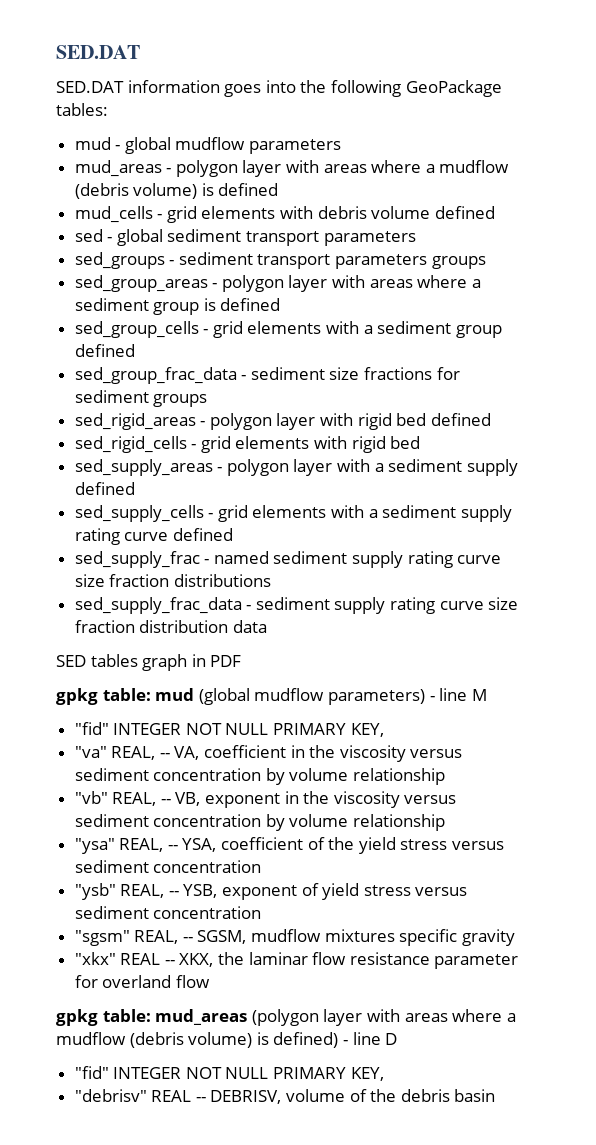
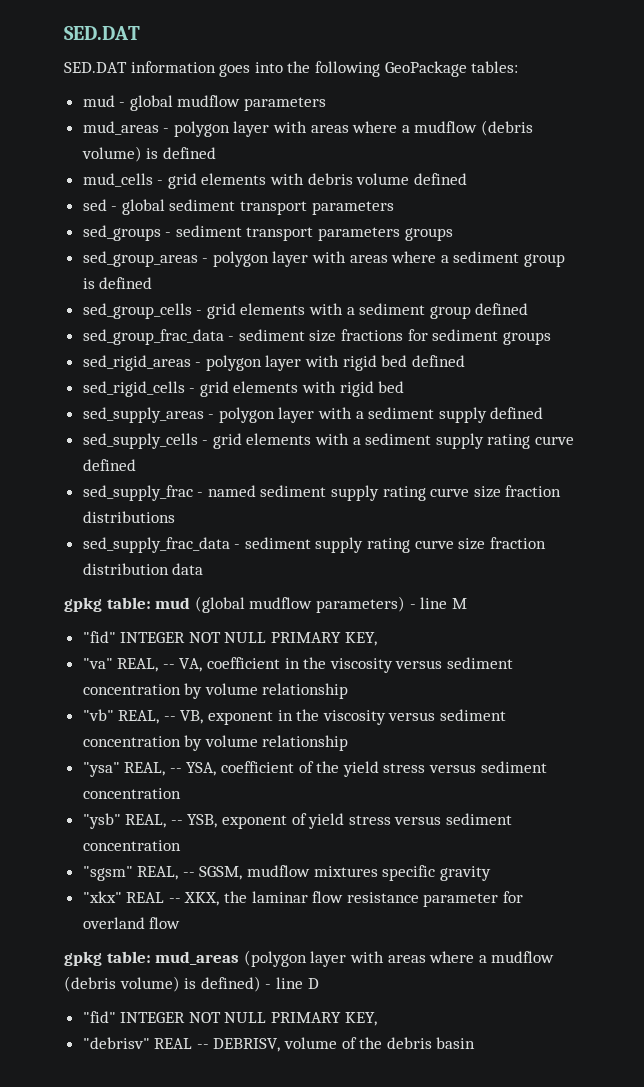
[56,654,242,671] // SED tables graph in PDF -> (204, 569) none

